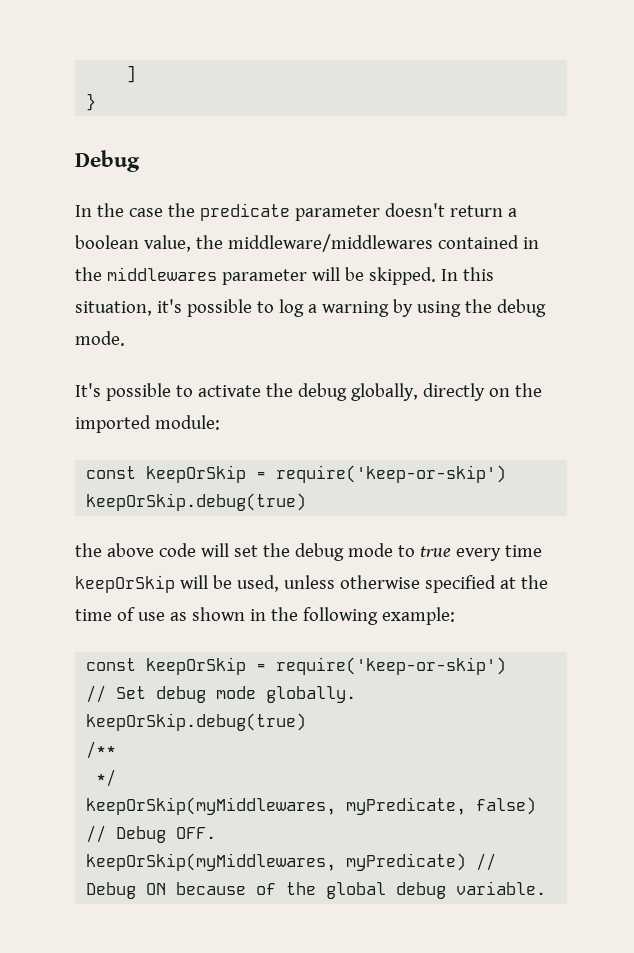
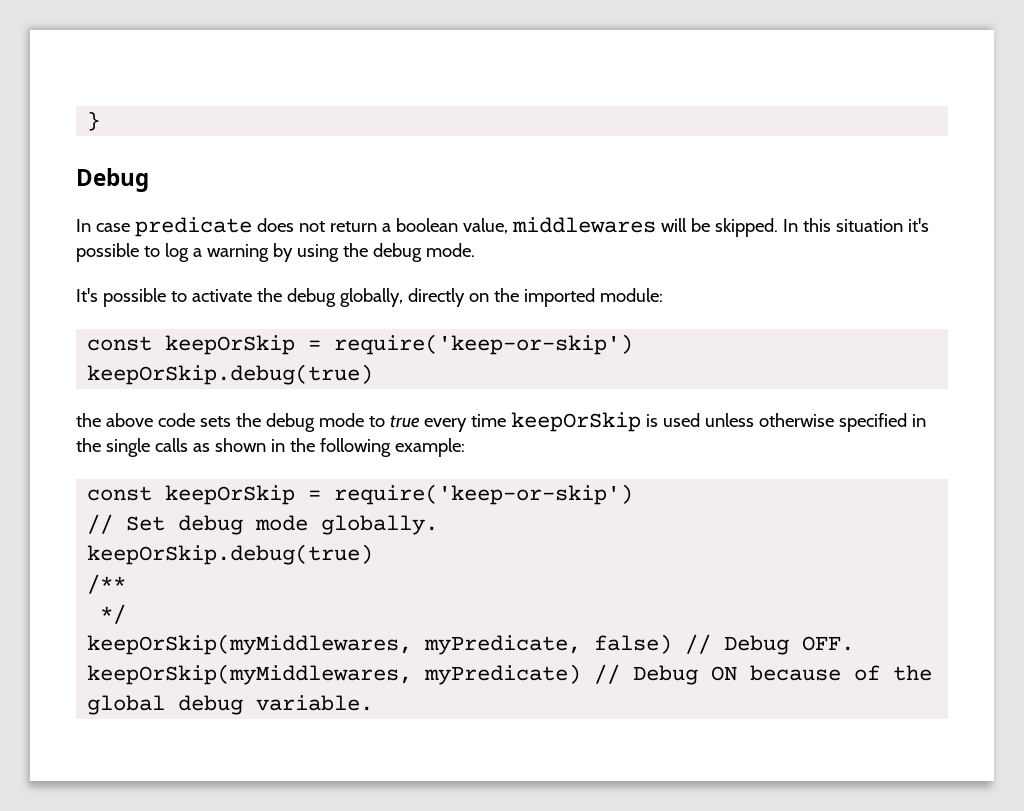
[126,65,137,83] ] // -> (87, 121) none
[96,203,517,221] [75,234,539,252] [75,267,307,285] the case the predicate parameter doesn't return a boolean value, the middleware/middlewares contained in the middlewares parameter -> [95,217,656,237] case predicate does not return a boolean value, middlewares
[75,301,152,316] situation, -> [835,219,903,232] situation
[200,543,258,557] will set -> [199,416,231,427] sets
[179,575,548,593] [75,607,165,621] will be used, unless otherwise specified at the time of use -> [645,413,926,432] [76,438,188,457] is used unless otherwise specified in the single calls

